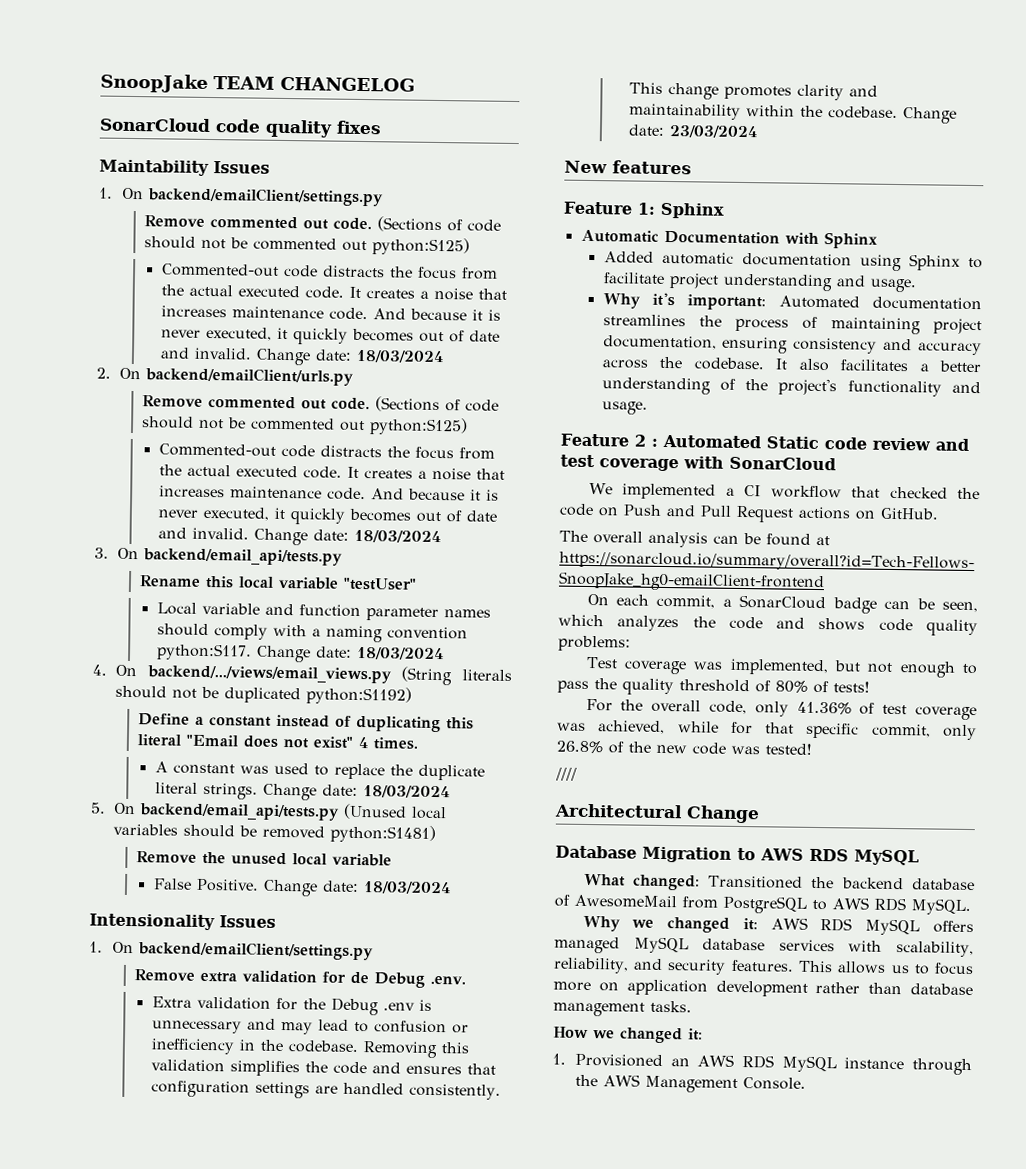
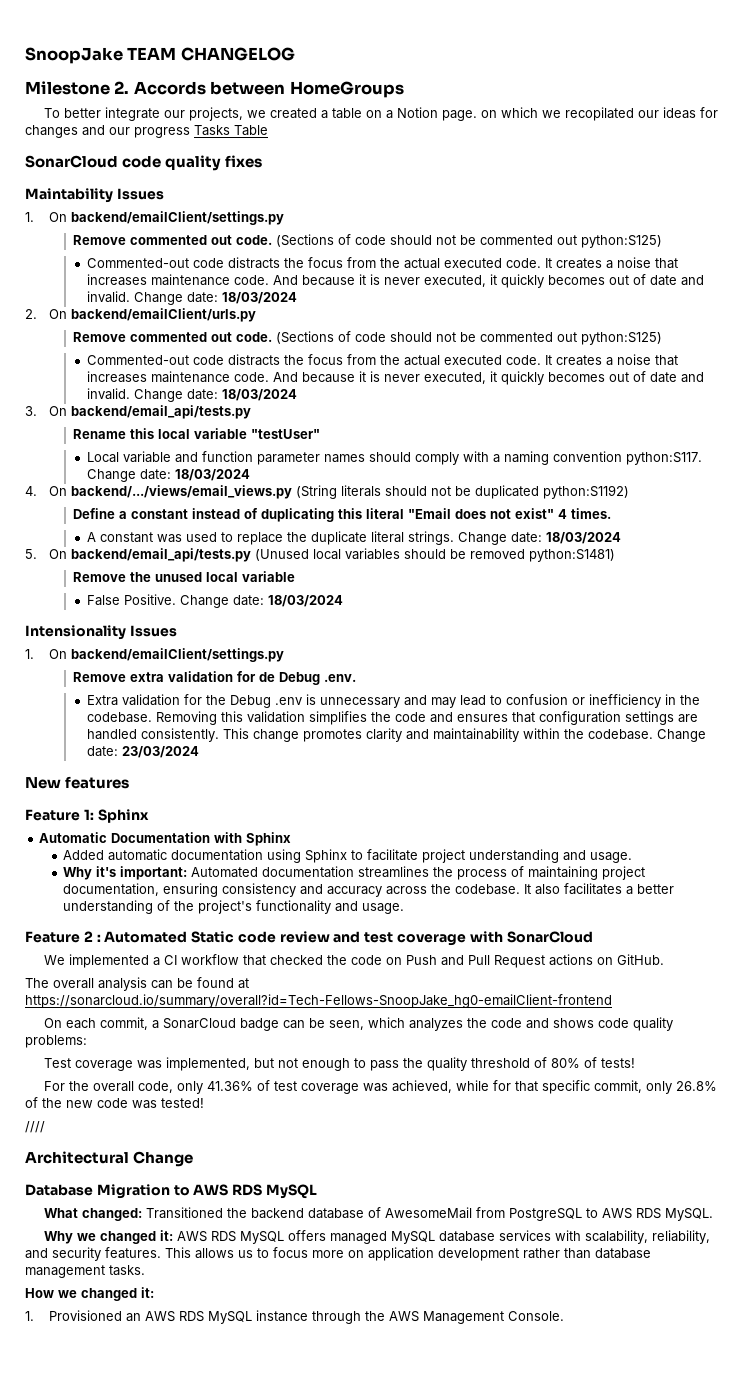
(415, 84) none -> [25,81,404,98] [43,107,718,121] [25,125,268,138] // Milestone 2. Accords between HomeGroups // To better integrate our projects, we created a table on a Notion page. on which we recopilated our ideas for changes and our progress Tasks Table

